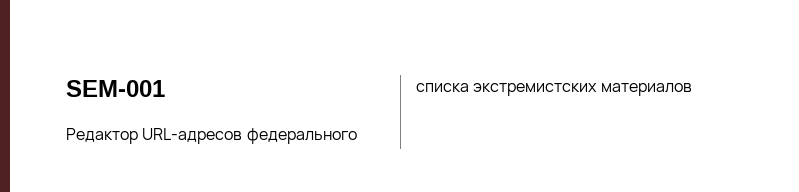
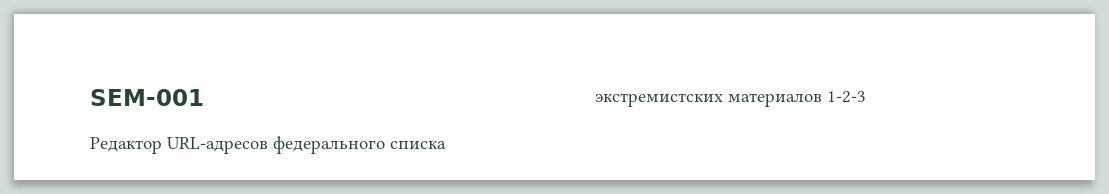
(692, 89) none -> [827,91,866,103] 1-2-3

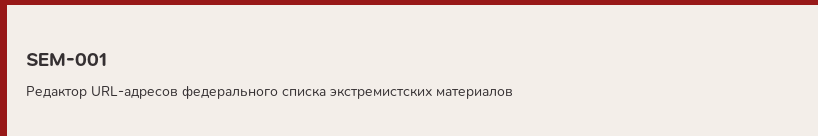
[827,91,866,103] 1-2-3 -> (513, 94) none

